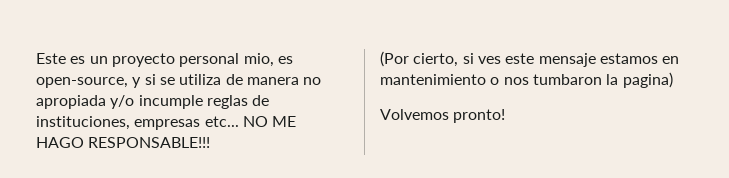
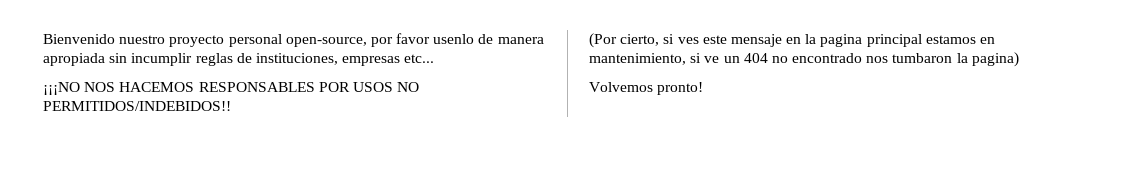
[36,53,293,67] [36,74,322,88] [36,95,203,109] Este es un proyecto personal mio, es open-source, y si se utiliza de manera no apropiada y/o incumple -> [43,33,544,47] [43,53,193,66] Bienvenido nuestro proyecto personal open-source, por favor usenlo de manera apropiada sin incumplir
[242,116,297,127] [36,137,211,148] NO ME HAGO RESPONSABLE!!! -> [43,82,420,95] [43,101,231,111] // ¡¡¡NO NOS HACEMOS RESPONSABLES POR USOS NO PERMITIDOS/INDEBIDOS!!
[599,53,680,64] [380,74,500,85] estamos en mantenimiento o -> [786,34,996,47] [589,53,863,65] en la pagina principal estamos en mantenimiento, si ve un 404 no encontrado

